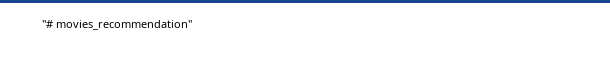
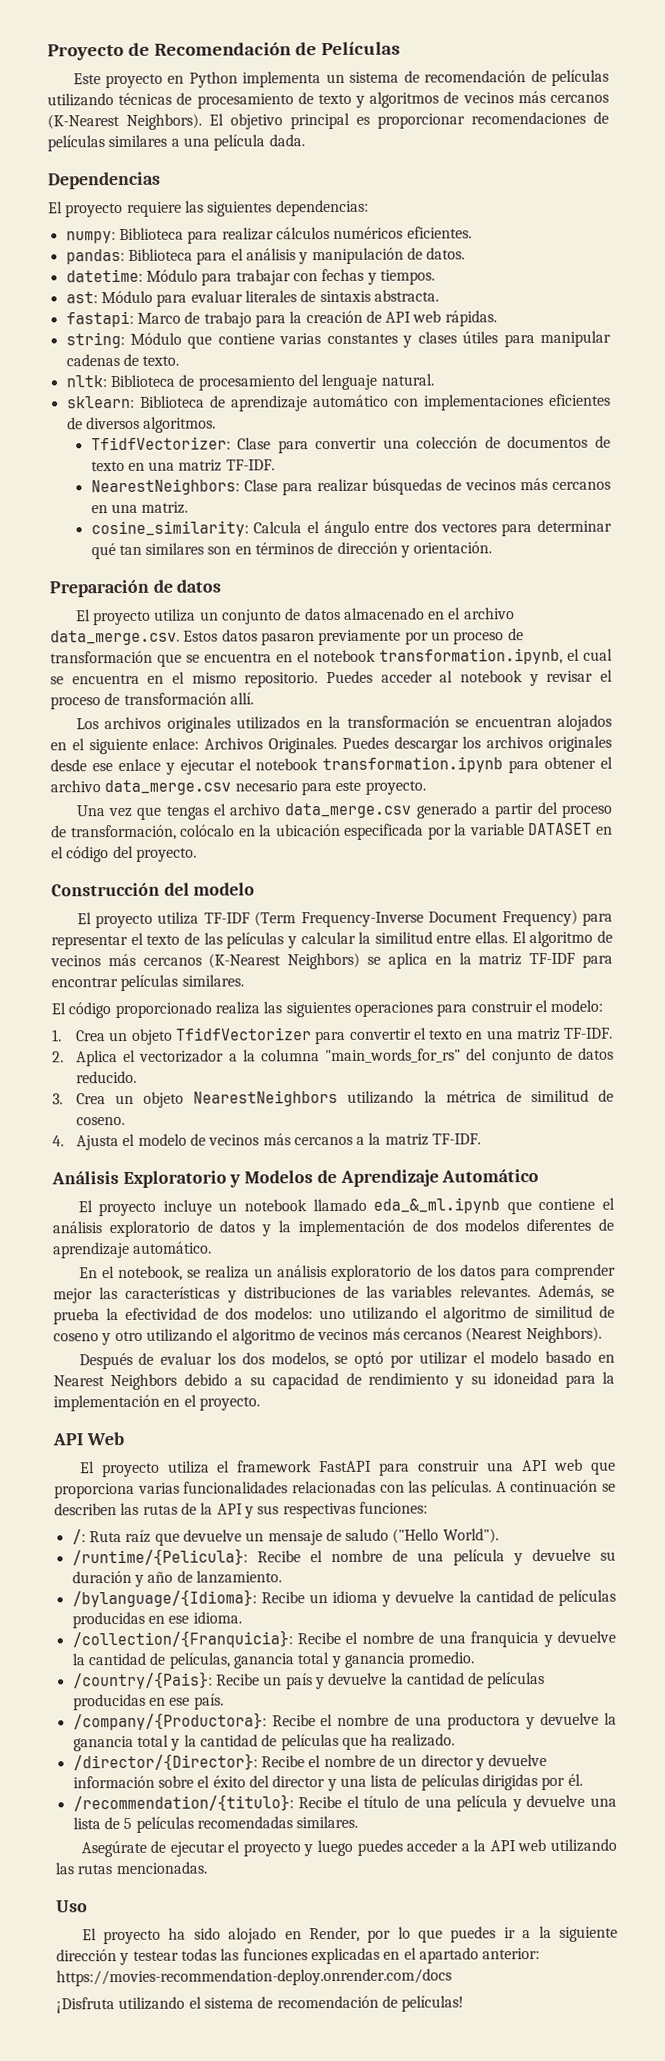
[42,20,192,30] "# movies_recommendation" -> [47,41,400,61] [72,69,609,89] [47,90,609,109] [47,111,609,130] [47,134,305,152] [47,171,161,190] [48,199,369,218] [65,226,472,244] [65,247,466,265] [65,268,435,286] [65,289,439,307] [65,310,497,328] [65,330,611,349] [65,353,180,367] [65,373,434,391] [66,393,611,412] [66,416,217,433] [90,435,612,454] [90,459,275,472] [90,477,612,496] [90,501,189,514] [90,519,613,538] [90,541,493,560] [49,579,222,598] [75,607,515,626] [50,628,524,646] [50,647,613,667] [50,669,614,688] [50,692,254,710] [75,714,613,733] [50,735,613,755] [50,756,613,775] [50,779,426,796] [75,801,613,820] [51,822,613,841] [51,845,197,863] [51,882,256,897] [76,909,614,929] [51,930,614,950] [50,952,613,970] [51,974,244,991] [51,999,604,1019] [51,1027,614,1045] [52,1047,614,1067] [75,1070,137,1084] [52,1089,614,1108] [75,1116,125,1126] [52,1132,482,1151] [51,1169,540,1188] [77,1197,615,1217] [52,1218,614,1238] [52,1241,213,1259] [78,1263,616,1282] [53,1284,615,1304] [53,1305,615,1325] [53,1326,602,1346] [78,1350,615,1370] [53,1371,616,1391] [53,1394,260,1412] [52,1431,124,1446] [79,1458,616,1478] [54,1479,617,1499] [54,1501,428,1519] [71,1528,499,1546] [71,1548,616,1567] [71,1570,282,1587] [71,1589,617,1608] [71,1611,242,1629] [71,1630,616,1649] [71,1651,476,1669] [72,1671,546,1690] [72,1693,224,1711] [72,1712,617,1731] [72,1733,456,1752] [72,1753,548,1772] [72,1773,583,1792] [72,1794,618,1813] [72,1815,359,1833] [80,1838,618,1858] [55,1861,207,1875] [56,1900,88,1913] [81,1925,618,1945] [56,1947,541,1966] [56,1968,452,1987] [56,1995,465,2014] Proyecto de Recomendación de Películas // Este proyecto en Python implementa un sistema de recomendación de películas utilizando técnicas de procesamiento de texto y algoritmos de vecinos más cercanos (K-Nearest Neighbors). El objetivo principal es proporcionar recomendaciones de películas similares a una película dada. // Dependencias // El proyecto requiere las siguientes dependencias: // numpy: Biblioteca para realizar cálculos numéricos eficientes. // pandas: Biblioteca para el análisis y manipulación de datos. // datetime: Módulo para trabajar con fechas y tiempos. // ast: Módulo para evaluar literales de sintaxis abstracta. // fastapi: Marco de trabajo para la creación de API web rápidas. // string: Módulo que contiene varias constantes y clases útiles para manipular cadenas de texto. // nltk: Biblioteca de procesamiento del lenguaje natural. // sklearn: Biblioteca de aprendizaje automático con implementaciones eficientes de diversos algoritmos. // TfidfVectorizer: Clase para convertir una colección de documentos de texto en una matriz TF-IDF. // NearestNeighbors: Clase para realizar búsquedas de vecinos más cercanos en una matriz. // cosine_similarity: Calcula el ángulo entre dos vectores para determinar qué tan similares son en términos de dirección y orientación. // Preparación de datos // El proyecto utiliza un conjunto de datos almacenado en el archivo data_merge.csv. Estos datos pasaron previamente por un proceso de transformación que se encuentra en el notebook transformation.ipynb, el cual se encuentra en el mismo repositorio. Puedes acceder al notebook y revisar el proceso de transformación allí. // Los archivos originales utilizados en la transformación se encuentran alojados en el siguiente enlace: Archivos Originales. Puedes descargar los archivos originales desde ese enlace y ejecutar el notebook transformation.ipynb para obtener el archivo data_merge.csv necesario para este proyecto. // Una vez que tengas el archivo data_merge.csv generado a partir del proceso de transformación, colócalo en la ubicación especificada por la variable DATASET en el código del proyecto. // Construcción del modelo // El proyecto utiliza TF-IDF (Term Frequency-Inverse Document Frequency) para representar el texto de las películas y calcular la similitud entre ellas. El algoritmo de vecinos más cercanos (K-Nearest Neighbors) se aplica en la matriz TF-IDF para encontrar películas similares. // El código proporcionado realiza las siguientes operaciones para construir el modelo: // 1. Crea un objeto TfidfVectorizer para convertir el texto en una matriz TF-IDF. // 2. Aplica el vectorizador a la columna "main_words_for_rs" del conjunto de datos reducido. // 3. Crea un objeto NearestNeighbors utilizando la métrica de similitud de coseno. // 4. Ajusta el modelo de vecinos más cercanos a la matriz TF-IDF. // Análisis Exploratorio y Modelos de Aprendizaje Automático // El proyecto incluye un notebook llamado eda_&_ml.ipynb que contiene el análisis exploratorio de datos y la implementación de dos modelos diferentes de aprendizaje automático. // En el notebook, se realiza un análisis exploratorio de los datos para comprender mejor las características y distribuciones de las variables relevantes. Además, se prueba la efectividad de dos modelos: uno utilizando el algoritmo de similitud de coseno y otro utilizando el algoritmo de vecinos más cercanos (Nearest Neighbors). // Después de evaluar los dos modelos, se optó por utilizar el modelo basado en Nearest Neighbors debido a su capacidad de rendimiento y su idoneidad para la implementación en el proyecto. // API Web // El proyecto utiliza el framework FastAPI para construir una API web que proporciona varias funcionalidades relacionadas con las películas. A continuación se describen las rutas de la API y sus respectivas funciones: // /: Ruta raíz que devuelve un mensaje de saludo ("Hello World"). // /runtime/{Pelicula}: Recibe el nombre de una película y devuelve su duración y año de lanzamiento. // /bylanguage/{Idioma}: Recibe un idioma y devuelve la cantidad de películas producidas en ese idioma. // /collection/{Franquicia}: Recibe el nombre de una franquicia y devuelve la cantidad de películas, ganancia total y ganancia promedio. // /country/{Pais}: Recibe un país y devuelve la cantidad de películas producidas en ese país. // /company/{Productora}: Recibe el nombre de una productora y devuelve la ganancia total y la cantidad de películas que ha realizado. // /director/{Director}: Recibe el nombre de un director y devuelve información sobre el éxito del director y una lista de películas dirigidas por él. // /recommendation/{titulo}: Recibe el título de una película y devuelve una lista de 5 películas recomendadas similares. // Asegúrate de ejecutar el proyecto y luego puedes acceder a la API web utilizando las rutas mencionadas. // Uso // El proyecto ha sido alojado en Render, por lo que puedes ir a la siguiente dirección y testear todas las funciones explicadas en el apartado anterior: https://movies-recommendation-deploy.onrender.com/docs // ¡Disfruta utilizando el sistema de recomendación de películas!

